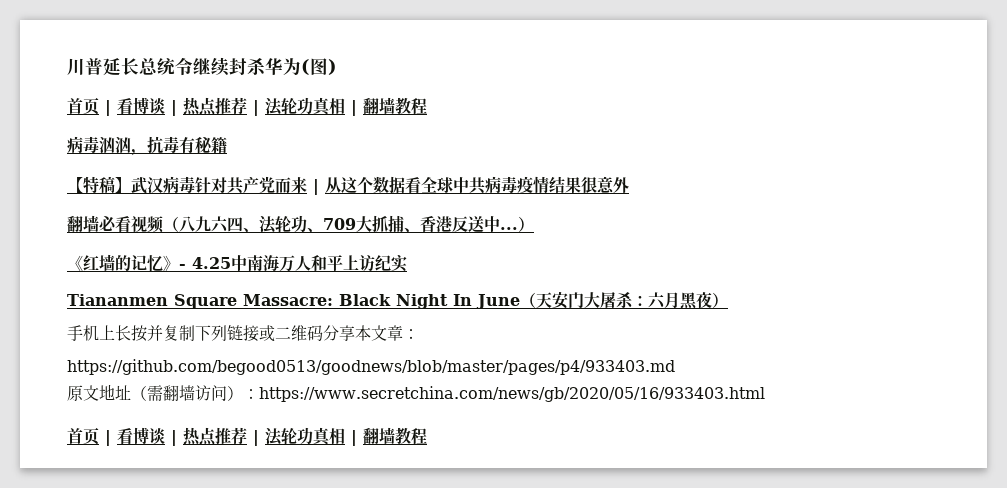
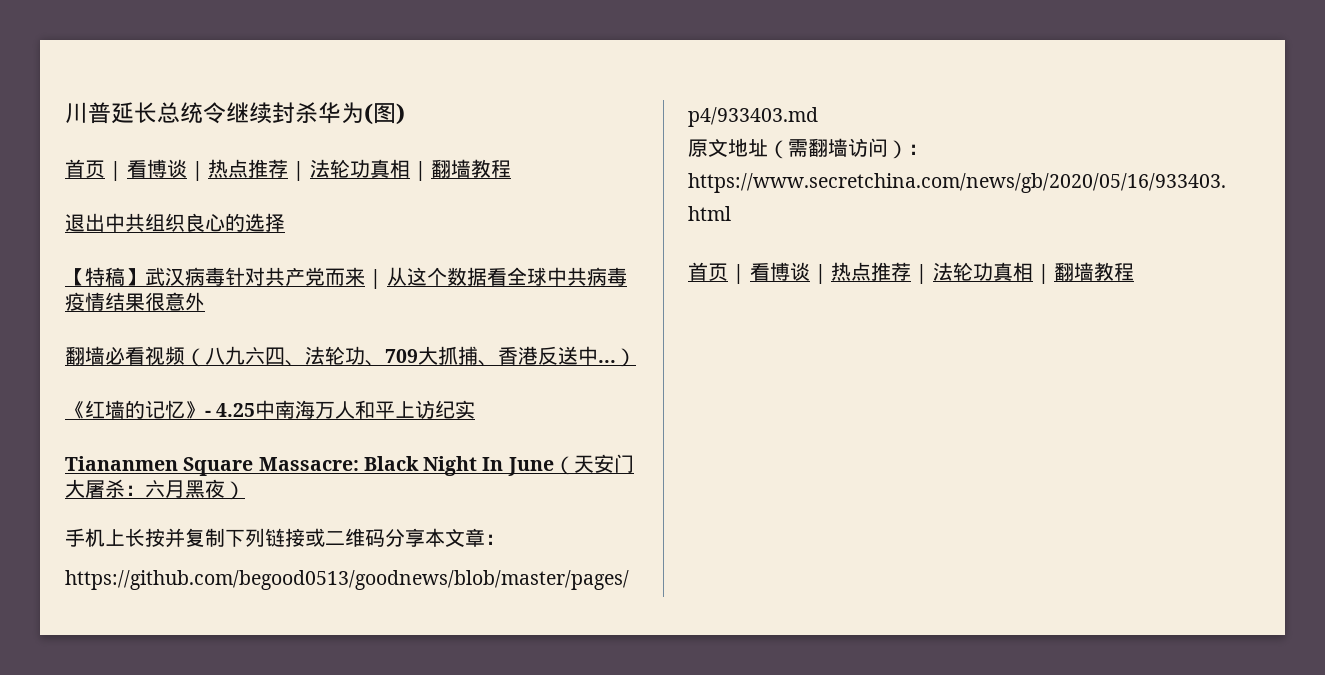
[67,136,227,156] 病毒汹汹，抗毒有秘籍 -> [65,213,285,232] 退出中共组织良心的选择

